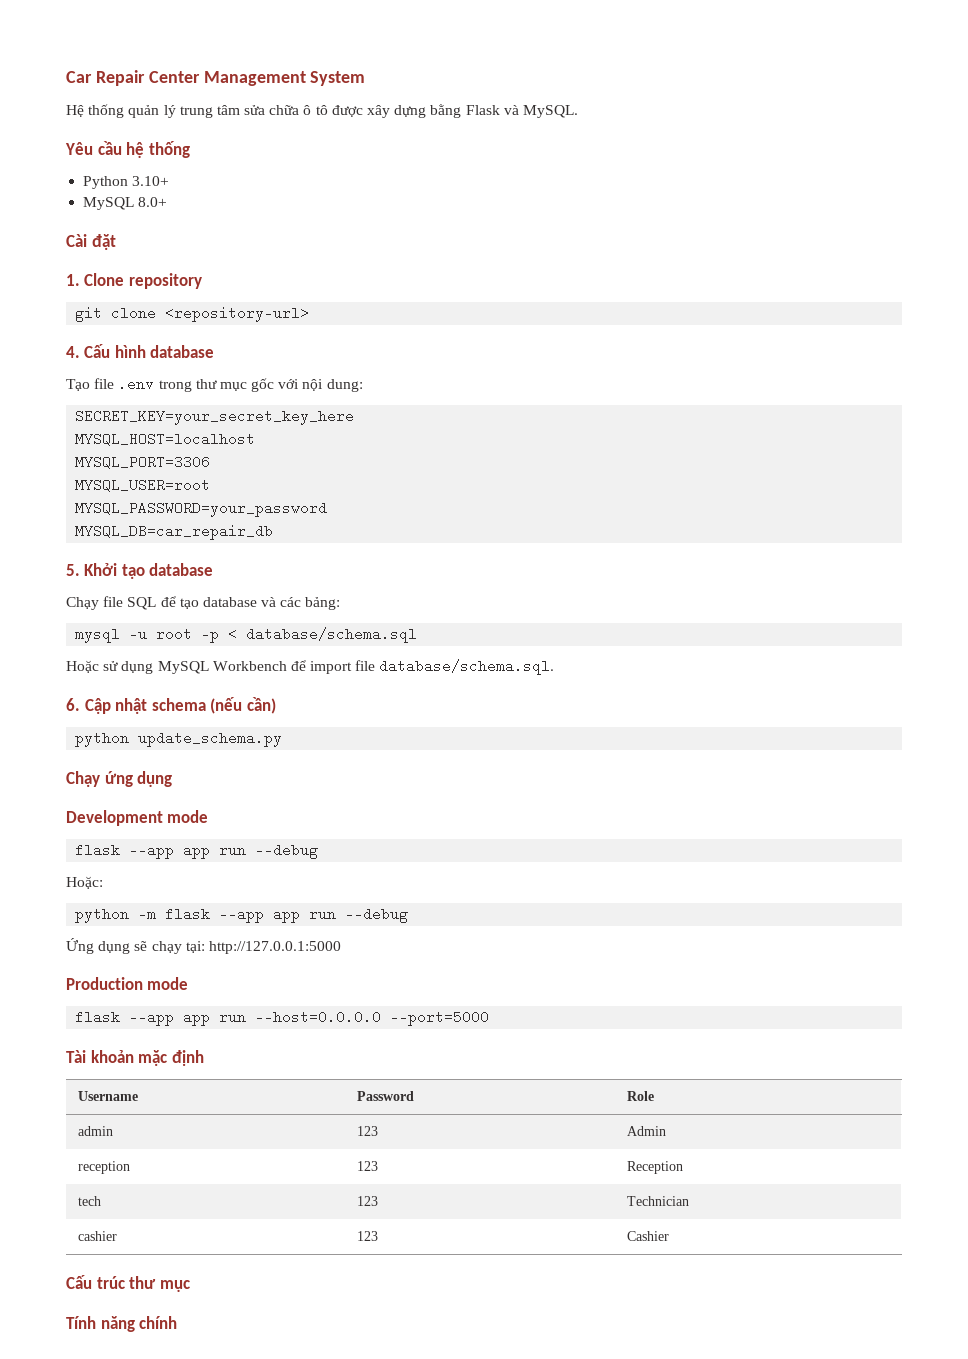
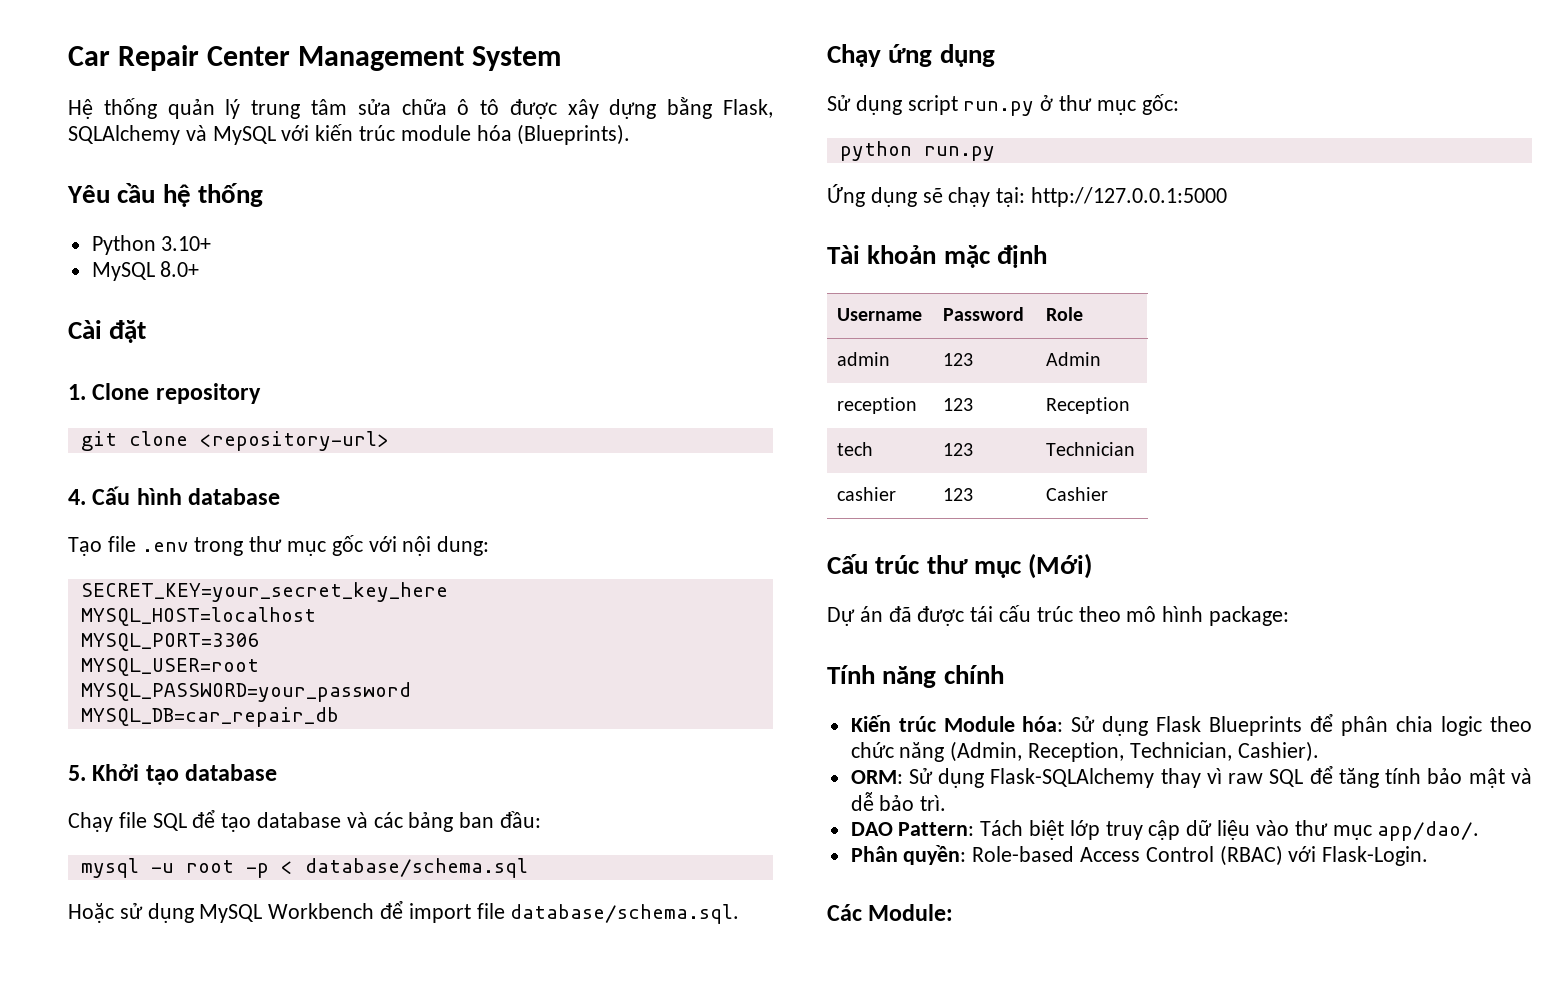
[465,105,578,118] Flask và MySQL. -> [723,99,774,118] [68,124,631,145] Flask, SQLAlchemy và MySQL với kiến trúc module hóa (Blueprints).
[305,597,341,610] bảng: -> [408,811,542,832] bảng ban đầu:
[66,697,276,714] [75,731,283,747] [66,771,173,787] [66,810,209,826] [75,843,319,859] [66,876,103,889] [75,907,409,923] 6. Cập nhật schema (nếu cần) // python update_schema.py // Chạy ứng dụng // Development mode // flask --app app run --debug // Hoặc: // python -m flask --app app run --debug -> [827,44,995,67] [827,94,1179,116] [839,141,995,161] Chạy ứng dụng // Sử dụng script run.py ở thư mục gốc: // python run.py
[66,977,189,990] [75,1010,490,1026] // Production mode // flask --app app run --host=0.0.0.0 --port=5000 -> (1228, 197) none
[66,1316,178,1332] // Tính năng chính -> [1028,553,1093,579] [827,605,1290,626] [827,665,1004,688] [850,714,1532,736] [850,741,1319,762] [850,766,1532,788] [850,792,947,811] [850,820,1480,841] [850,845,1429,866] [827,904,954,921] (Mới) // Dự án đã được tái cấu trúc theo mô hình package: // Tính năng chính // Kiến trúc Module hóa: Sử dụng Flask Blueprints để phân chia logic theo chức năng (Admin, Reception, Technician, Cashier). // ORM: Sử dụng Flask-SQLAlchemy thay vì raw SQL để tăng tính bảo mật và dễ bảo trì. // DAO Pattern: Tách biệt lớp truy cập dữ liệu vào thư mục app/dao/. // Phân quyền: Role-based Access Control (RBAC) với Flask-Login. // Các Module:

